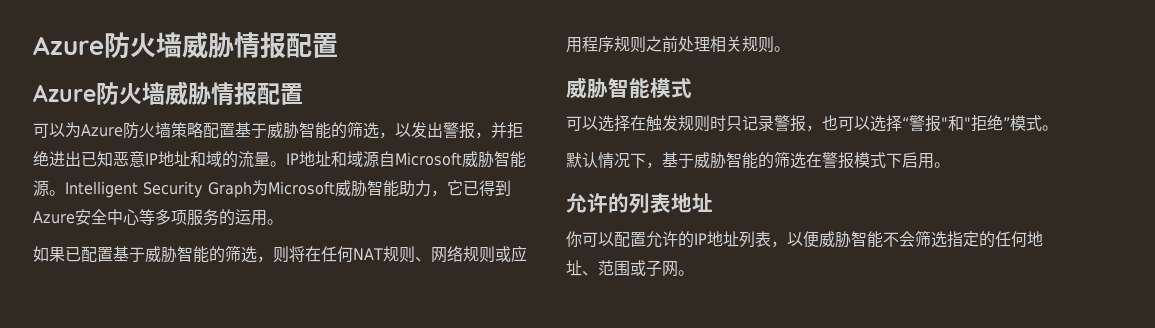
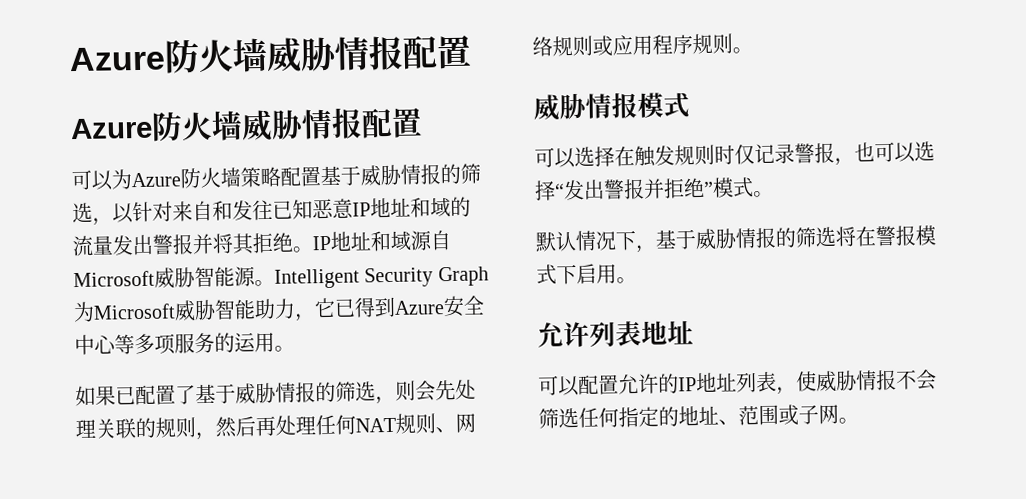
[299,122,331,139] 智能 -> [400,164,441,185] 情报
[411,122,523,139] [33,151,81,167] 发出警报，并拒绝进出 -> [132,199,273,223] 针对来自和发往
(270, 159) none -> [112,232,294,256] 发出警报并将其拒绝
[113,246,209,263] 基于威胁智能 -> [175,382,316,405] 了基于威胁情报
[289,246,321,262] 将在 -> [415,379,476,402] [75,415,316,441] 会先处理关联的规则，然后再处理
[646,36,774,53] 之前处理相关规则 -> (733, 43) none
[608,78,650,98] 智能 -> [585,92,638,119] 情报
[726,116,742,131] 只 -> [734,144,755,165] 仅
[909,115,971,132] 警报"和" -> [563,178,665,201] 发出警报并
[726,151,806,169] 智能的筛选 -> [735,226,856,249] 情报的筛选将
[608,193,629,213] 的 -> (590, 334) none
[566,231,582,247] 你 -> (694, 332) none
[787,230,1027,248] 以便威胁智能不会筛选指定的任何 -> [795,369,937,393] [538,406,679,429] 使威胁情报不会筛选任何指定的

